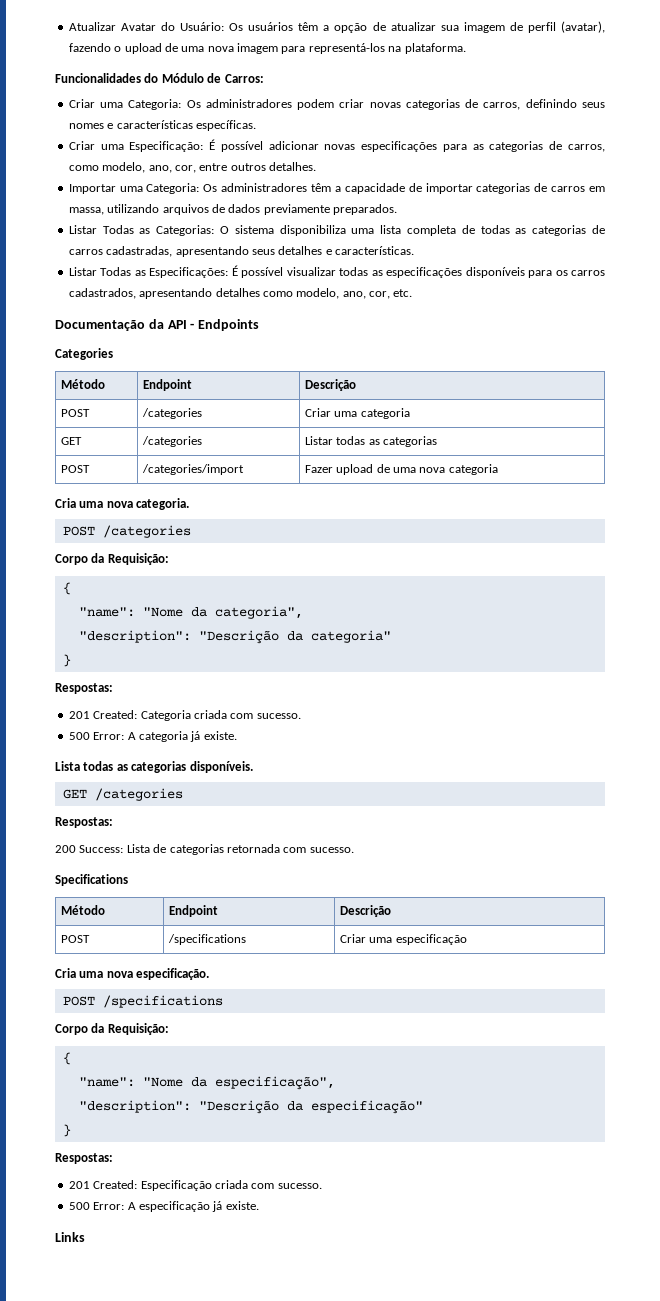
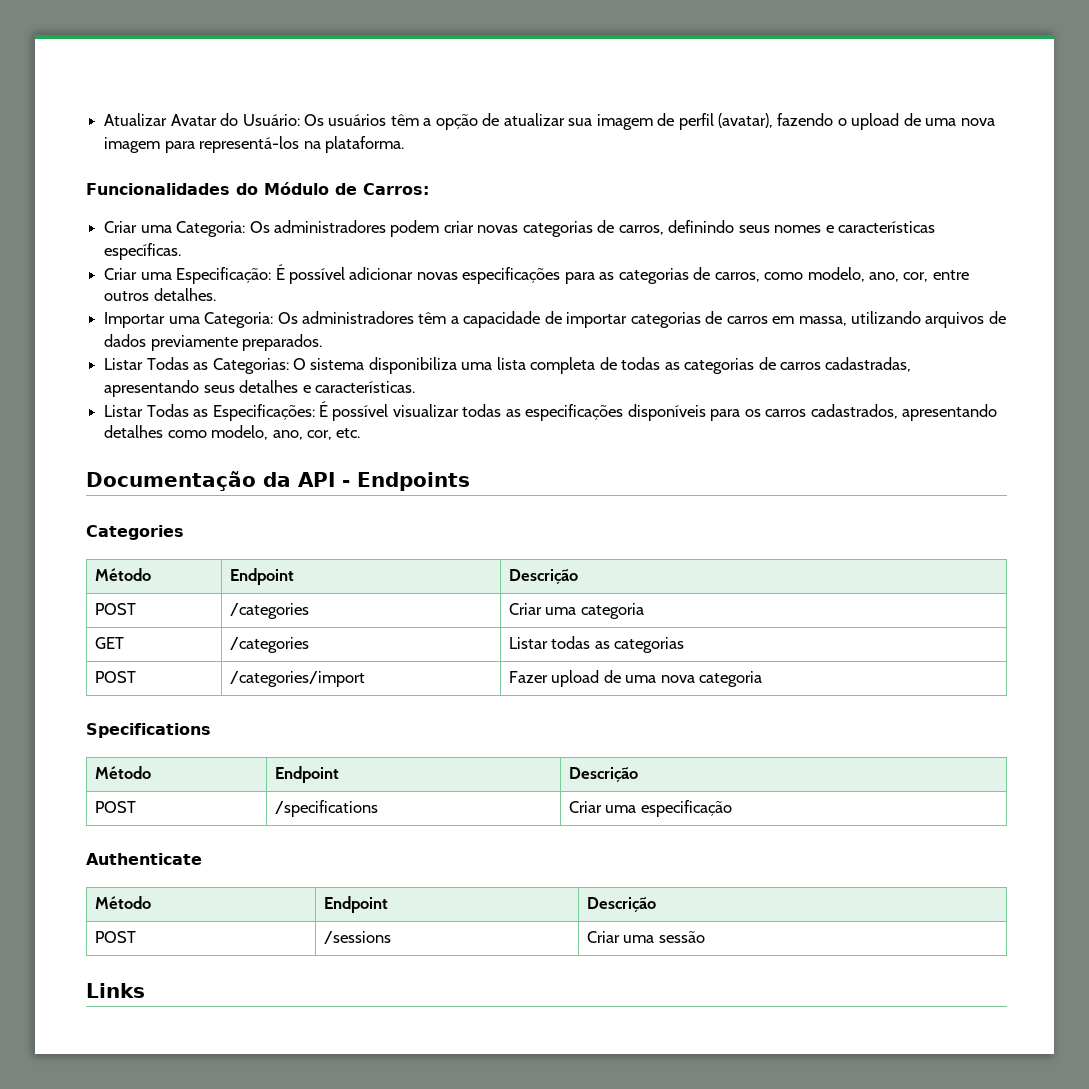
[55,498,190,510] [62,525,191,538] [55,553,169,565] [62,582,71,595] [78,606,303,619] [78,630,391,644] [62,654,71,667] [55,683,113,694] [68,710,301,721] [68,731,237,742] [55,761,253,773] [62,788,183,801] [55,817,113,828] [55,844,354,855] // Cria uma nova categoria. // POST /categories // Corpo da Requisição: // { // "name": "Nome da categoria", // "description": "Descrição da categoria" // } // Respostas: // 201 Created: Categoria criada com sucesso. // 500 Error: A categoria já existe. // Lista todas as categorias disponíveis. // GET /categories // Respostas: // 200 Success: Lista de categorias retornada com sucesso. -> (762, 679) none
[55,968,210,980] [62,995,223,1008] [55,1023,169,1035] [62,1052,71,1065] [78,1076,335,1090] [78,1100,423,1114] [62,1124,71,1137] [55,1153,113,1164] [68,1180,322,1191] [68,1201,259,1212] Cria uma nova especificação. // POST /specifications // Corpo da Requisição: // { // "name": "Nome da especificação", // "description": "Descrição da especificação" // } // Respostas: // 201 Created: Especificação criada com sucesso. // 500 Error: A especificação já existe. -> [86,853,202,865] [94,896,151,909] [323,896,388,913] [586,897,656,912] [94,931,136,943] [323,931,391,944] [586,931,705,943] Authenticate // Método | Endpoint | Descrição // POST | /sessions | Criar uma sessão

